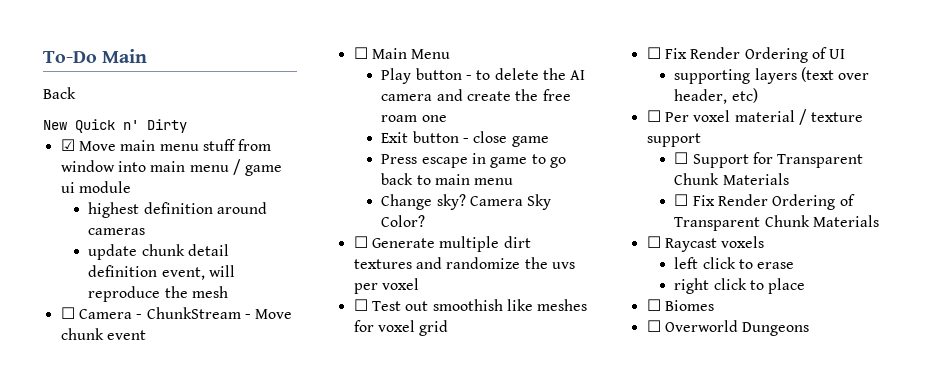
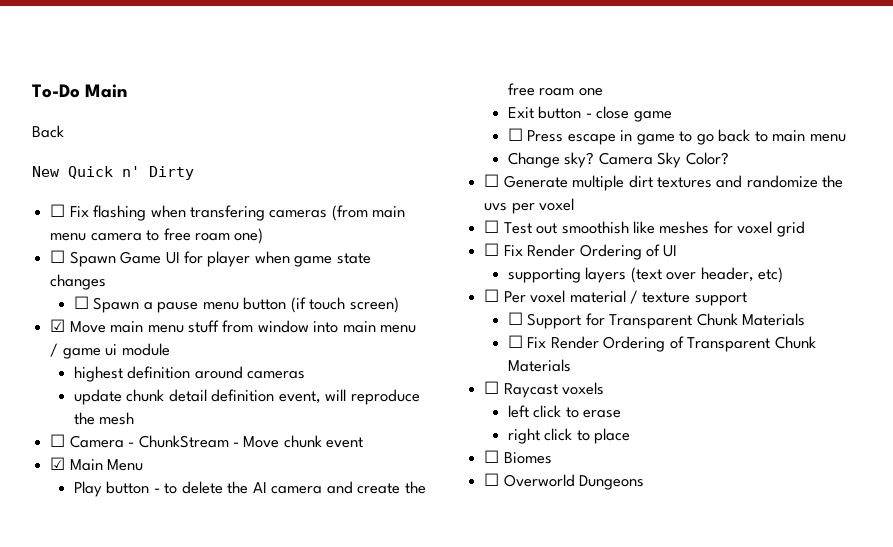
(187, 126) none -> [50,204,406,221] [50,228,264,244] [50,250,371,267] [50,274,107,290] [74,296,399,313] // ☐ Fix flashing when transfering cameras (from main menu camera to free roam one) // ☐ Spawn Game UI for player when game state changes // ☐ Spawn a pause menu button (if touch screen)
[353,47,368,59] ☐ -> [50,457,66,470] ☑
(549, 141) none -> [508,128,524,141] ☐

